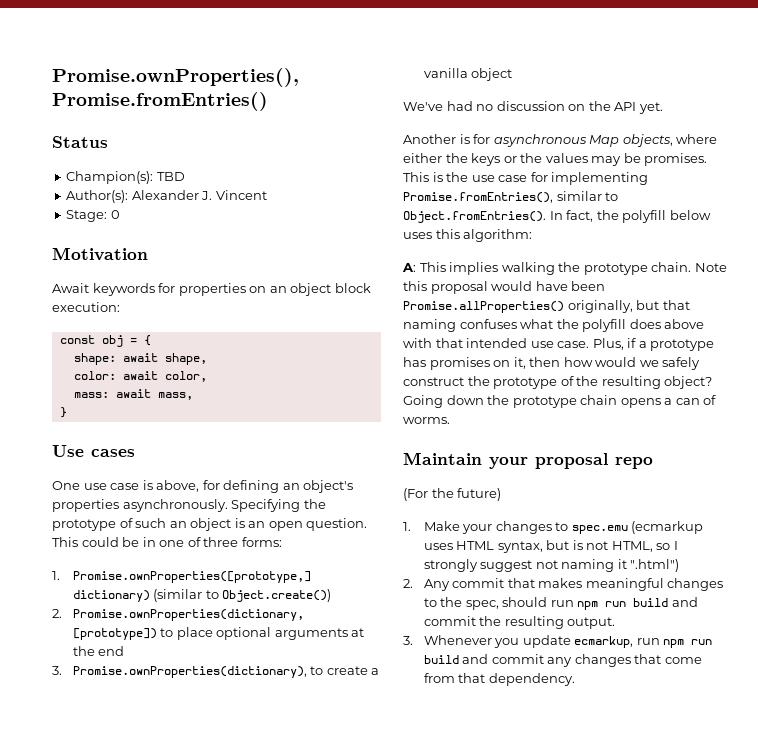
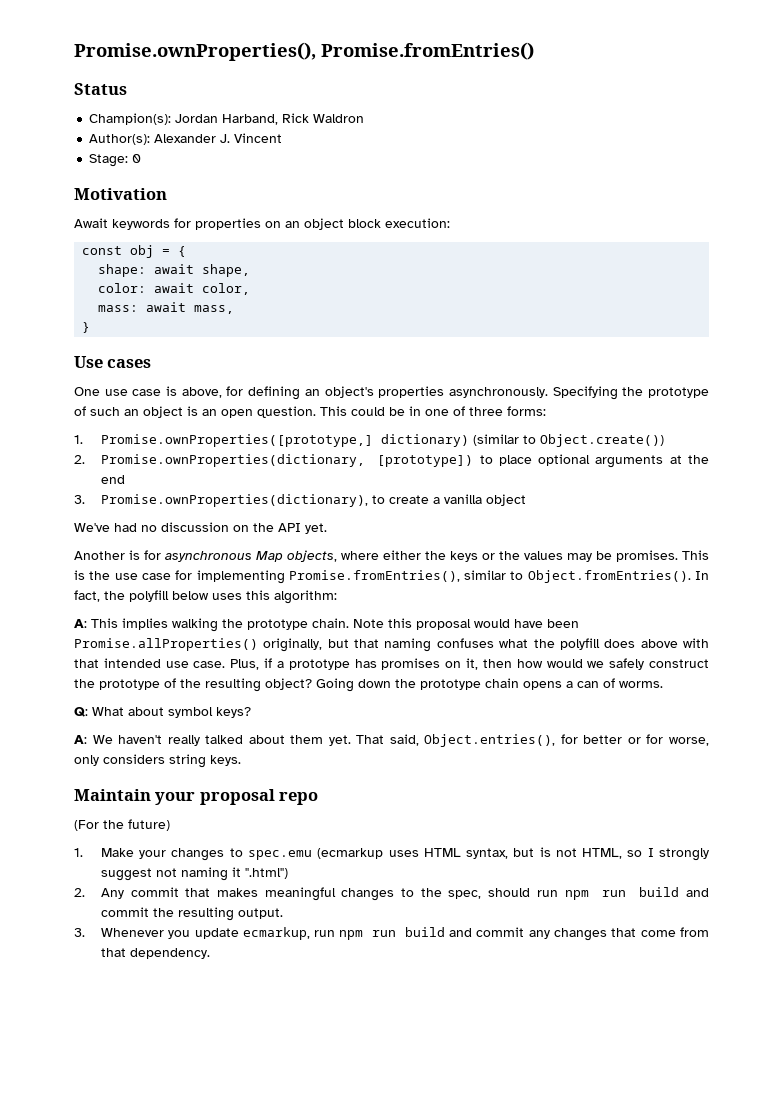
[156,172,185,181] TBD -> [175,113,365,125] Jordan Harband, Rick Waldron
(450, 420) none -> [74,707,251,718] [74,734,709,747] [74,754,241,768] // Q: What about symbol keys? // A: We haven't really talked about them yet. That said, Object.entries(), for better or for worse, only considers string keys.

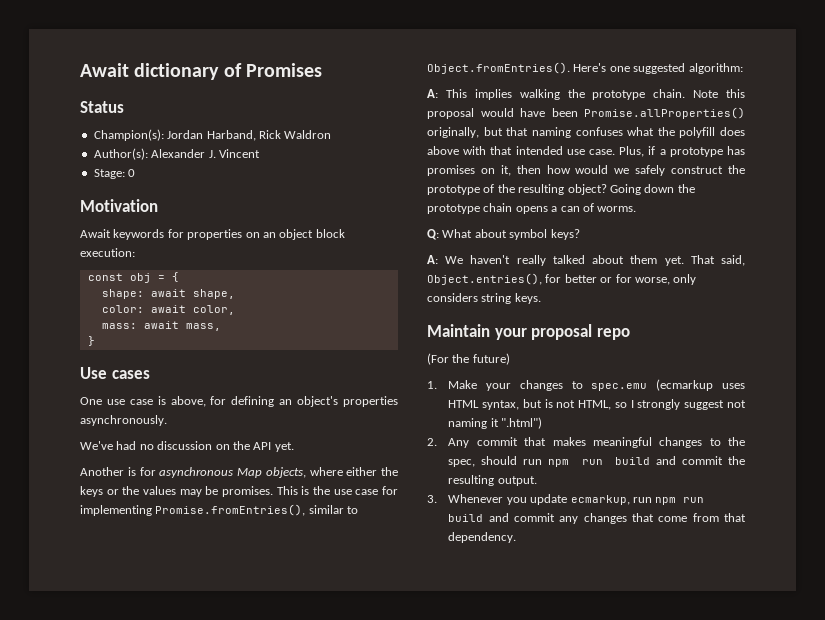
[74,42,534,61] Promise.ownProperties(), Promise.fromEntries() -> [80,63,322,80] Await dictionary of Promises
[552,386,709,400] [74,406,546,418] [74,434,664,447] [74,454,710,468] [100,475,125,484] [74,494,526,507] Specifying the prototype of such an object is an open question. This could be in one of three forms: // 1. Promise.ownProperties([prototype,] dictionary) (similar to Object.create()) // 2. Promise.ownProperties(dictionary, [prototype]) to place optional arguments at the end // 3. Promise.ownProperties(dictionary), to create a vanilla object -> (167, 420) none
[695,571,709,580] [74,590,270,602] In fact, the polyfill below uses this -> [573,63,686,74] Here's one suggested

